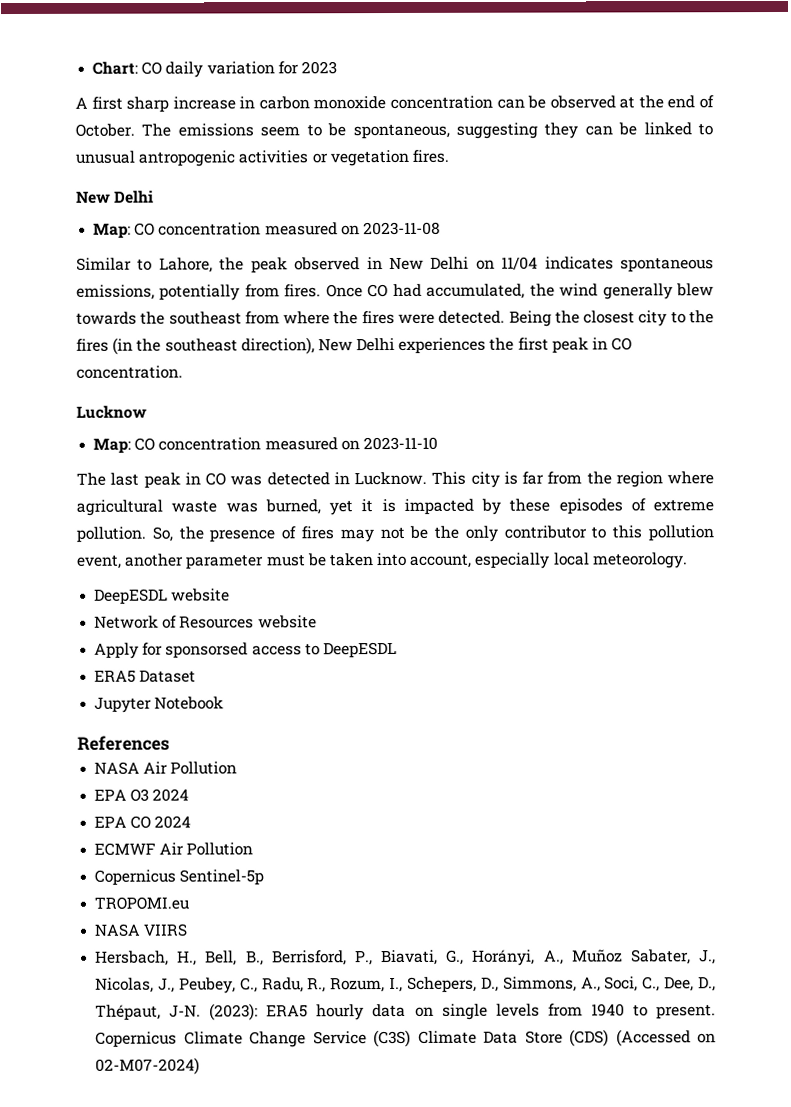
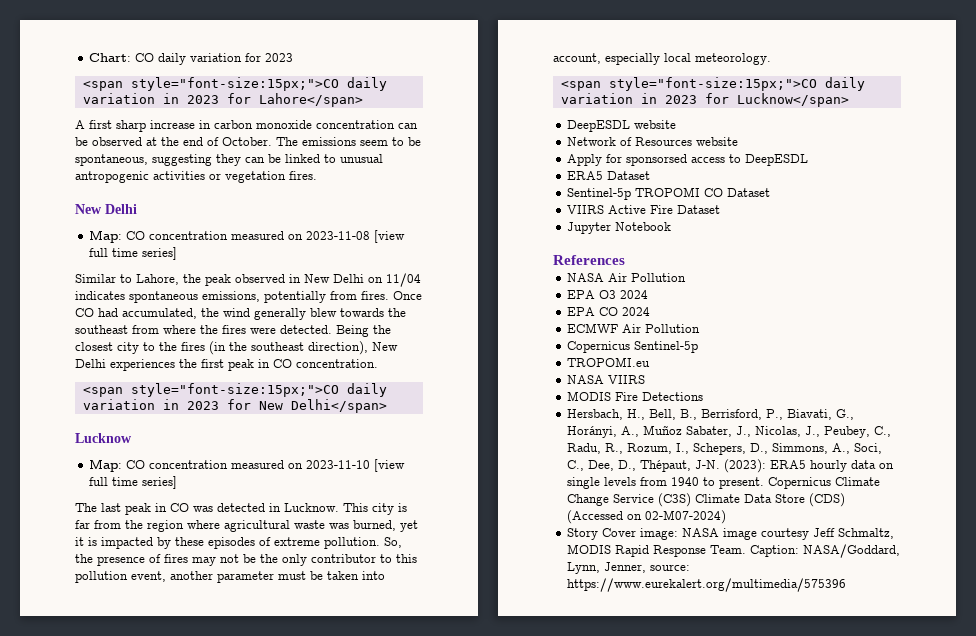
(337, 68) none -> [82,77,387,91] [82,93,363,107] // <span style="font-size:15px;">CO daily variation in 2023 for Lahore</span>
(441, 228) none -> [374,230,406,243] [89,247,178,260] [view full time series]
(183, 372) none -> [82,383,387,397] [82,399,387,413] // <span style="font-size:15px;">CO daily variation in 2023 for New Delhi</span>
(438, 443) none -> [374,459,406,472] [89,476,178,489] [view full time series]
(688, 560) none -> [560,77,865,91] [560,93,849,107] // <span style="font-size:15px;">CO daily variation in 2023 for Lucknow</span>
(197, 676) none -> [567,187,771,200] [567,205,721,214] // Sentinel-5p TROPOMI CO Dataset // VIIRS Active Fire Dataset
(189, 930) none -> [567,391,704,401] // MODIS Fire Detections
(201, 1066) none -> [567,528,895,540] [567,544,901,558] [567,562,691,574] [567,578,847,592] // Story Cover image: NASA image courtesy Jeff Schmaltz, MODIS Rapid Response Team. Caption: NASA/Goddard, Lynn, Jenner, source: https://www.eurekalert.org/multimedia/575396

